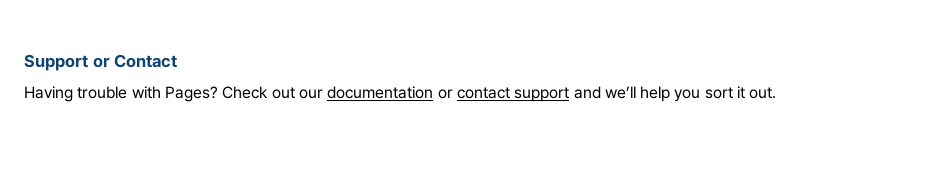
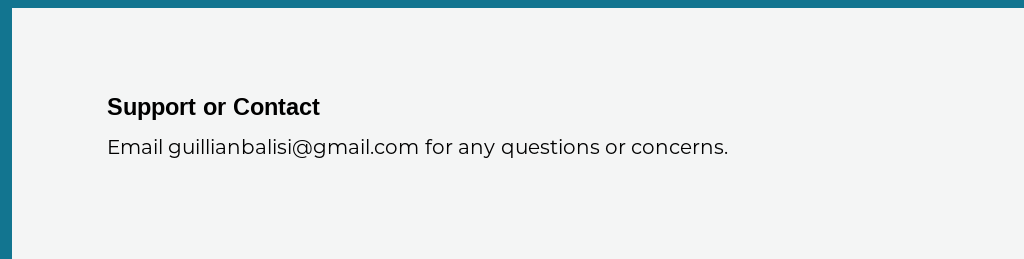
[24,86,777,102] Having trouble with Pages? Check out our documentation or contact support and we’ll help you sort it out. -> [107,139,729,158] Email guillianbalisi@gmail.com for any questions or concerns.

